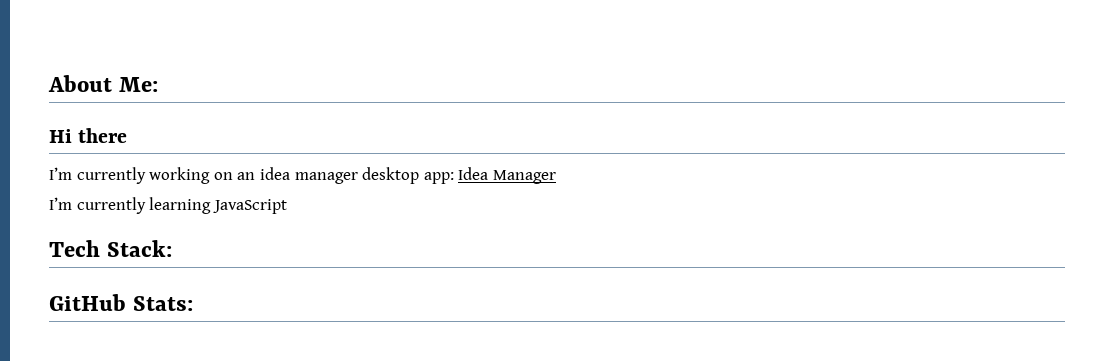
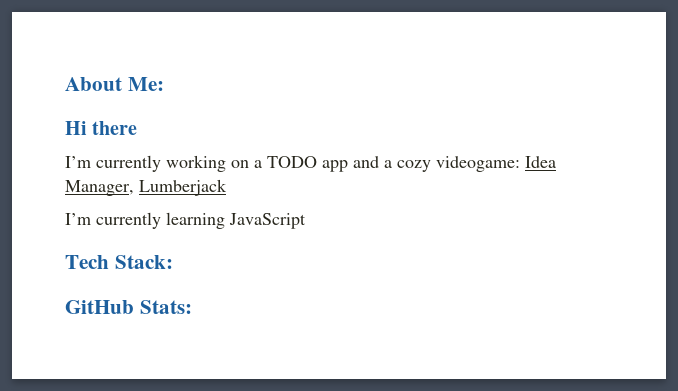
[237,167,556,184] an idea manager desktop app: Idea Manager -> [254,156,556,172] [65,179,227,196] a TODO app and a cozy videogame: Idea Manager, Lumberjack

